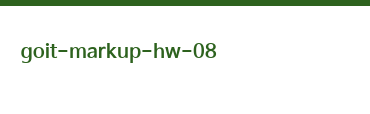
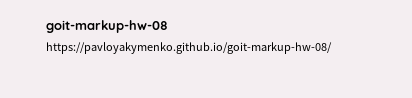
(217, 53) none -> [46,42,332,54] // https://pavloyakymenko.github.io/goit-markup-hw-08/

